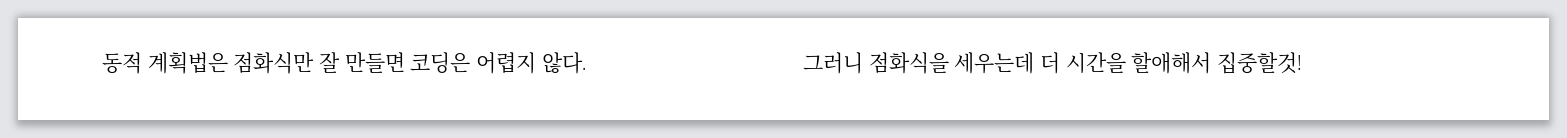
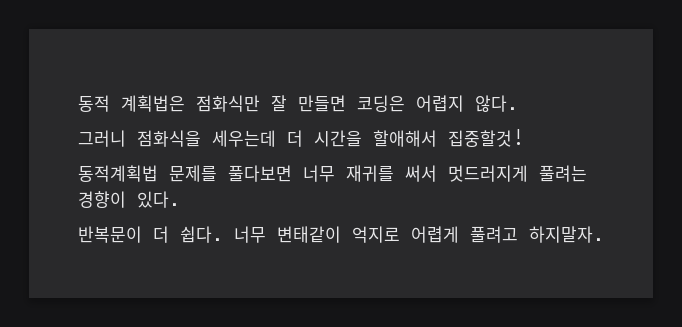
(1303, 63) none -> [78,165,587,182] [78,191,180,208] [78,226,604,243] // 동적계획법 문제를 풀다보면 너무 재귀를 써서 멋드러지게 풀려는 경향이 있다. // 반복문이 더 쉽다. 너무 변태같이 억지로 어렵게 풀려고 하지말자.

